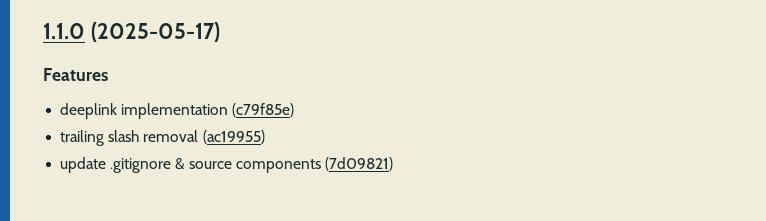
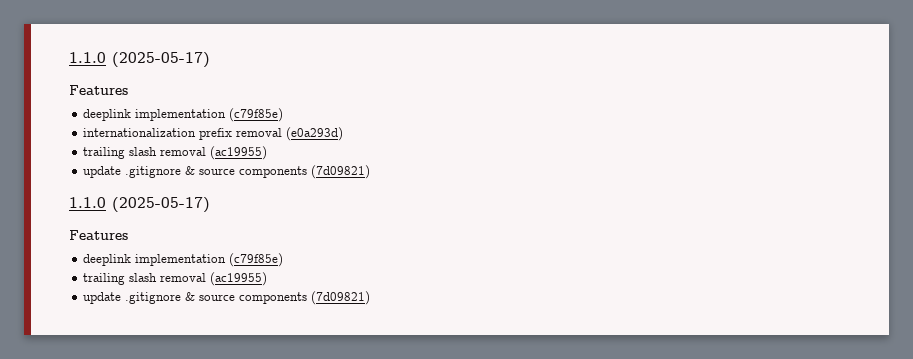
[43,22,220,42] [43,68,108,81] [60,103,295,119] 1.1.0 (2025-05-17) // Features // deeplink implementation (c79f85e) -> [69,52,210,68] [69,85,128,95] [83,108,284,122] [83,127,344,141] [83,146,268,160] [83,165,371,179] [69,197,210,213] [69,230,128,240] [83,253,284,267] 1.1.0 (2025-05-17) // Features // deeplink implementation (c79f85e) // internationalization prefix removal (e0a293d) // trailing slash removal (ac19955) // update .gitignore & source components (7d09821) // 1.1.0 (2025-05-17) // Features // deeplink implementation (c79f85e)

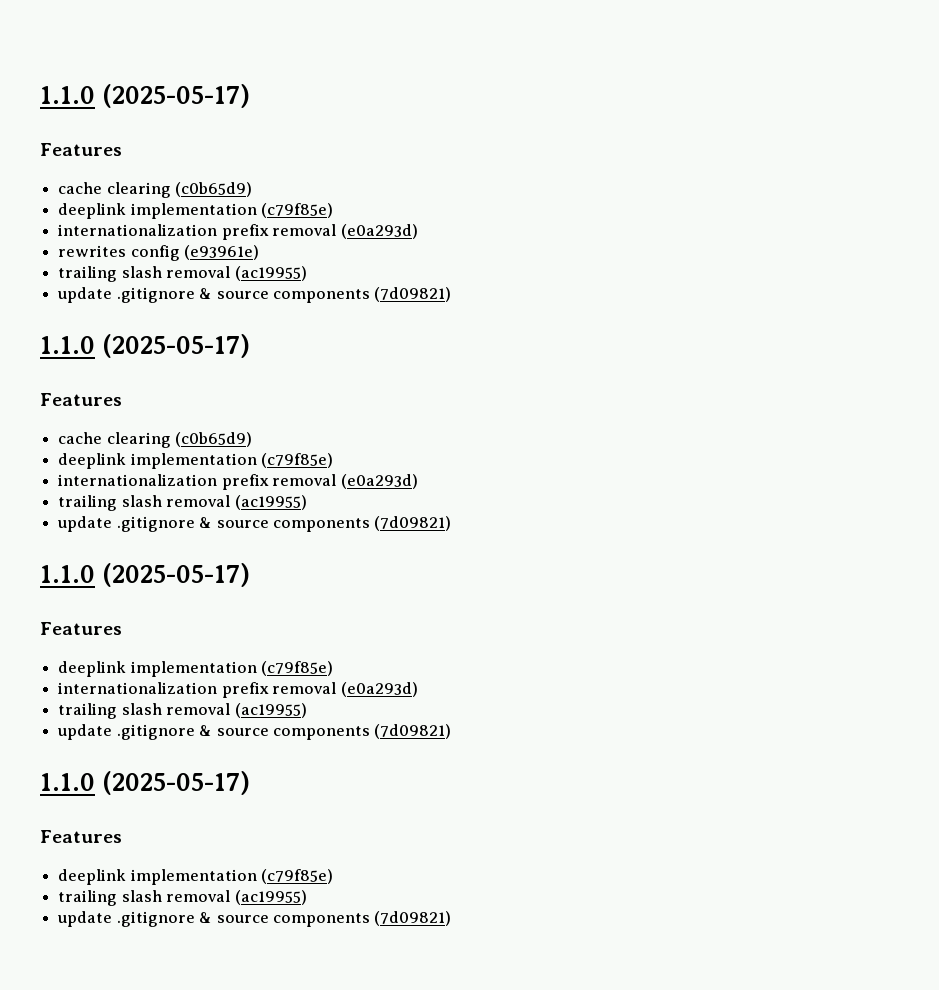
[69,52,210,68] [69,85,128,95] 1.1.0 (2025-05-17) // Features -> [40,84,251,108] [40,143,122,156] [58,182,253,198] [58,203,334,219] [58,224,418,240] [58,245,260,261] [58,266,307,282] [57,287,452,303] [40,334,251,358] [40,393,122,406] [58,432,253,448] [58,453,334,469] [58,474,418,490] [58,495,307,511] [57,516,452,532] [40,563,251,587] [40,622,122,635] 1.1.0 (2025-05-17) // Features // cache clearing (c0b65d9) // deeplink implementation (c79f85e) // internationalization prefix removal (e0a293d) // rewrites config (e93961e) // trailing slash removal (ac19955) // update .gitignore & source components (7d09821) // 1.1.0 (2025-05-17) // Features // cache clearing (c0b65d9) // deeplink implementation (c79f85e) // internationalization prefix removal (e0a293d) // trailing slash removal (ac19955) // update .gitignore & source components (7d09821) // 1.1.0 (2025-05-17) // Features

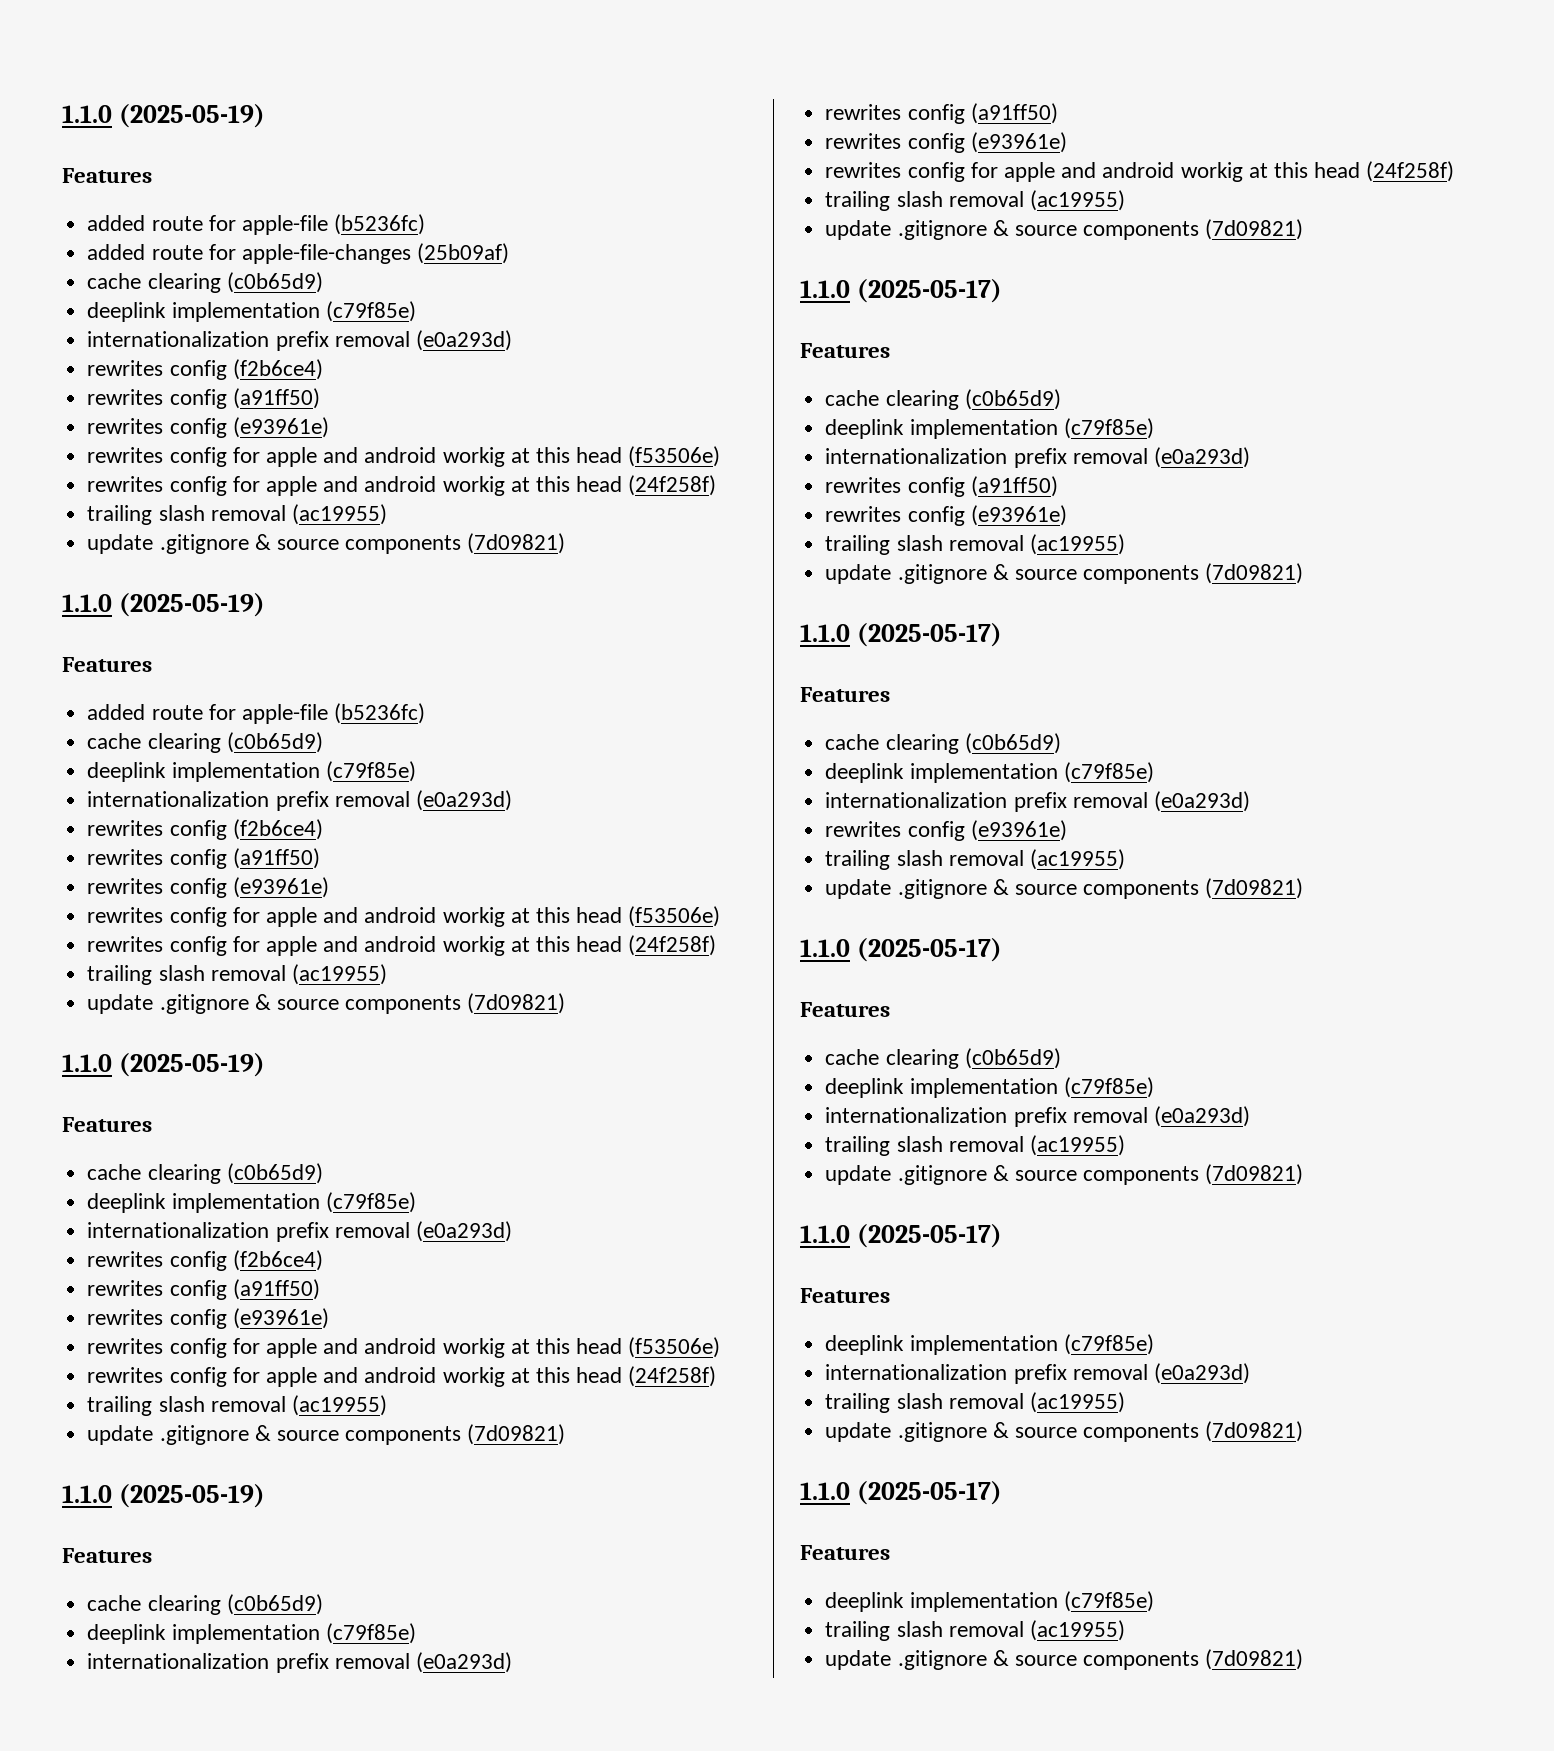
[40,86,95,104] 1.1.0 -> [62,104,265,128] [62,168,152,183] [87,214,426,235] [87,243,510,264] [87,272,323,293] [87,301,416,322] [87,330,512,351] [87,359,323,380] [87,388,320,409] [87,417,329,438] [87,446,721,467] [87,475,717,496] [87,504,387,525] [87,533,566,554] [62,593,265,617] [62,657,152,672] [87,703,426,724] [87,732,323,753] [87,761,416,782] [87,790,512,811] [87,819,323,840] [87,848,320,869] [87,877,329,898] [87,906,721,927] [87,935,717,956] [87,964,387,985] [87,993,566,1014] [62,1053,265,1077] [62,1117,152,1132] [87,1163,323,1184] [87,1192,416,1213] [87,1221,512,1242] [87,1250,323,1271] [87,1279,320,1300] [87,1308,329,1329] [87,1337,721,1358] [87,1366,717,1387] [87,1395,387,1416] [87,1424,566,1445] [62,1484,265,1508] [62,1548,152,1563] [87,1594,323,1615] [87,1623,416,1644] [87,1652,512,1673] [825,103,1058,124] [825,132,1067,153] [825,161,1455,182] [825,190,1125,211] [825,219,1304,240] [800,279,1002,303] [800,343,890,358] [825,389,1061,410] [825,418,1154,439] [825,447,1250,468] [825,476,1058,497] [825,505,1067,526] [825,534,1125,555] [825,563,1304,584] [800,624,850,642] 1.1.0 (2025-05-19) // Features // added route for apple-file (b5236fc) // added route for apple-file-changes (25b09af) // cache clearing (c0b65d9) // deeplink implementation (c79f85e) // internationalization prefix removal (e0a293d) // rewrites config (f2b6ce4) // rewrites config (a91ff50) // rewrites config (e93961e) // rewrites config for apple and android workig at this head (f53506e) // rewrites config for apple and android workig at this head (24f258f) // trailing slash removal (ac19955) // update .gitignore & source components (7d09821) // 1.1.0 (2025-05-19) // Features // added route for apple-file (b5236fc) // cache clearing (c0b65d9) // deeplink implementation (c79f85e) // internationalization prefix removal (e0a293d) // rewrites config (f2b6ce4) // rewrites config (a91ff50) // rewrites config (e93961e) // rewrites config for apple and android workig at this head (f53506e) // rewrites config for apple and android workig at this head (24f258f) // trailing slash removal (ac19955) // update .gitignore & source components (7d09821) // 1.1.0 (2025-05-19) // Features // cache clearing (c0b65d9) // deeplink implementation (c79f85e) // internationalization prefix removal (e0a293d) // rewrites config (f2b6ce4) // rewrites config (a91ff50) // rewrites config (e93961e) // rewrites config for apple and android workig at this head (f53506e) // rewrites config for apple and android workig at this head (24f258f) // trailing slash removal (ac19955) // update .gitignore & source components (7d09821) // 1.1.0 (2025-05-19) // Features // cache clearing (c0b65d9) // deeplink implementation (c79f85e) // internationalization prefix removal (e0a293d) // rewrites config (a91ff50) // rewrites config (e93961e) // rewrites config for apple and android workig at this head (24f258f) // trailing slash removal (ac19955) // update .gitignore & source components (7d09821) // 1.1.0 (2025-05-17) // Features // cache clearing (c0b65d9) // deeplink implementation (c79f85e) // internationalization prefix removal (e0a293d) // rewrites config (a91ff50) // rewrites config (e93961e) // trailing slash removal (ac19955) // update .gitignore & source components (7d09821) // 1.1.0

